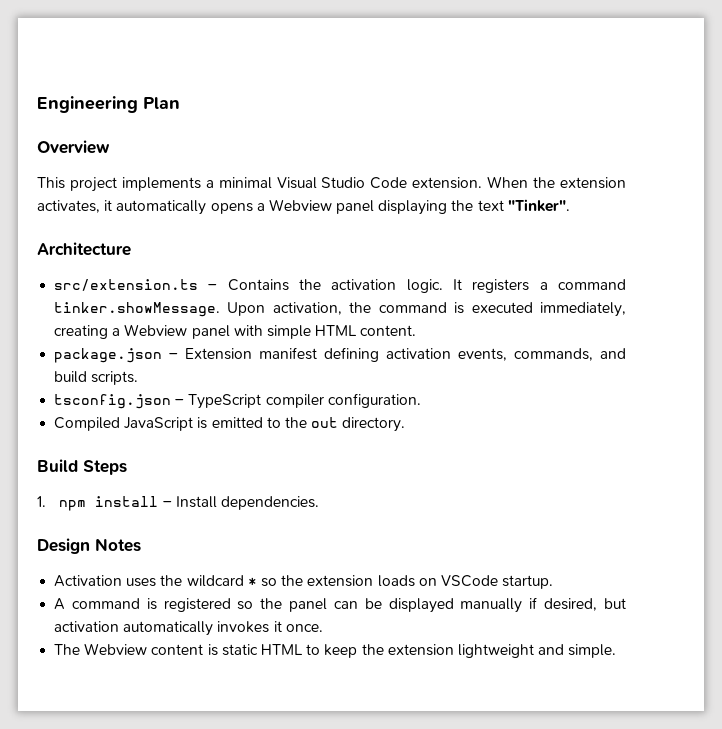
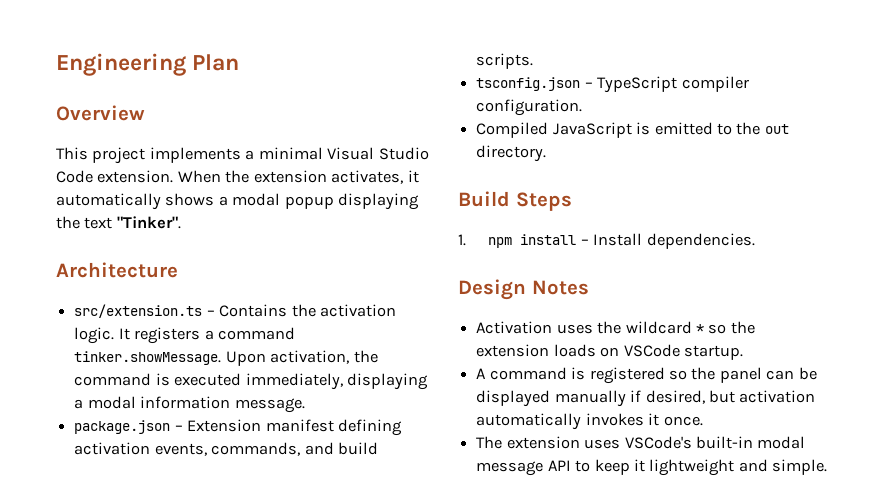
[210,199,375,214] opens a Webview panel -> [165,193,334,209] shows a modal popup
[54,324,417,339] creating a Webview panel with simple HTML content. -> [346,373,428,390] [74,396,305,413] displaying a modal information message.
[84,643,454,658] Webview content is static HTML to keep the extension -> [506,436,806,449] [476,459,645,476] extension uses VSCode's built-in modal message API to keep it

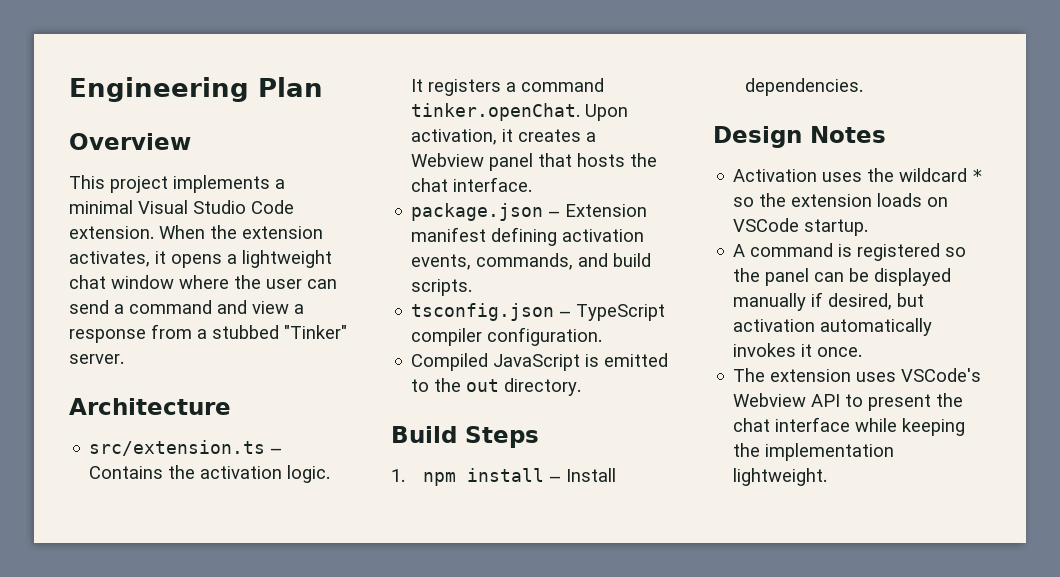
[56,193,420,210] [56,216,181,229] automatically shows a modal popup displaying the text "Tinker". -> [171,250,332,268] [69,275,337,289] [69,300,304,314] [69,324,347,343] [69,354,124,364] opens a lightweight chat window where the user can send a command and view a response from a stubbed "Tinker" server.
[74,351,222,365] tinker.showMessage. -> [411,103,581,121] tinker.openChat.
[353,350,378,363] [74,373,428,390] [74,396,305,413] the command is executed immediately, displaying a modal information message. -> [502,129,597,142] [411,153,658,171] [411,177,533,192] it creates a Webview panel that hosts the chat interface.
[695,436,806,449] [476,459,828,476] built-in modal message API to keep it lightweight and simple. -> [733,393,964,411] [733,417,966,436] [733,443,895,461] [733,468,828,486] Webview API to present the chat interface while keeping the implementation lightweight.

